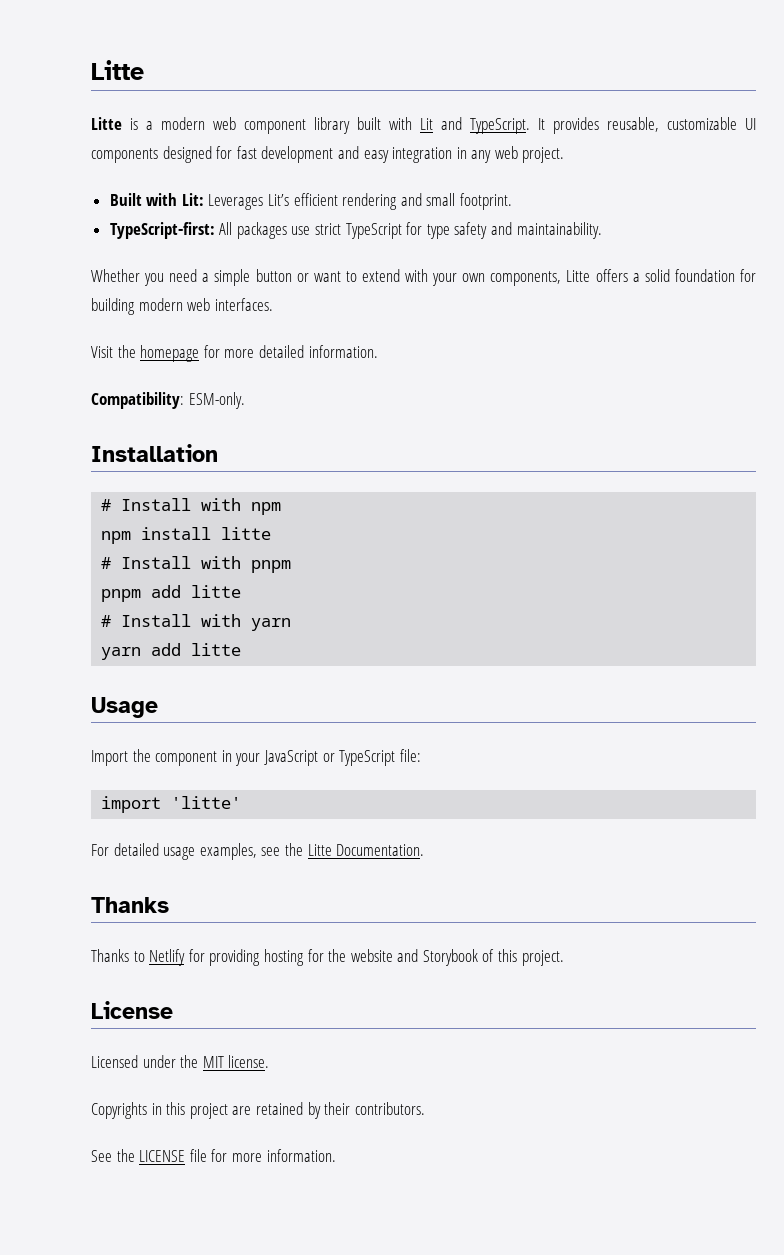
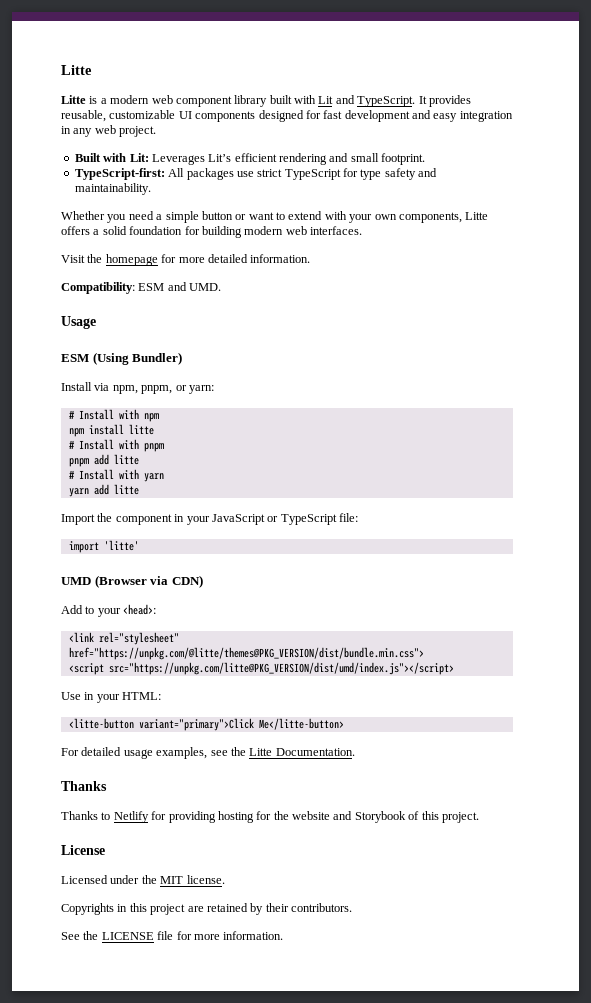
[188,392,245,409] [91,444,218,462] ESM-only. // Installation -> [138,282,222,291] [61,316,96,329] [61,352,183,365] [61,382,214,394] ESM and UMD. // Usage // ESM (Using Bundler) // Install via npm, pnpm, or yarn:
[91,697,158,718] // Usage -> (139, 489) none
(242, 802) none -> [61,575,203,588] [61,604,157,617] [68,632,179,645] [68,647,424,660] [68,662,454,675] [61,692,162,703] [68,718,344,731] // UMD (Browser via CDN) // Add to your <head>: // <link rel="stylesheet" href="https://unpkg.com/@litte/themes@PKG_VERSION/dist/bundle.min.css"> // <script src="https://unpkg.com/litte@PKG_VERSION/dist/umd/index.js"></script> // Use in your HTML: // <litte-button variant="primary">Click Me</litte-button>

